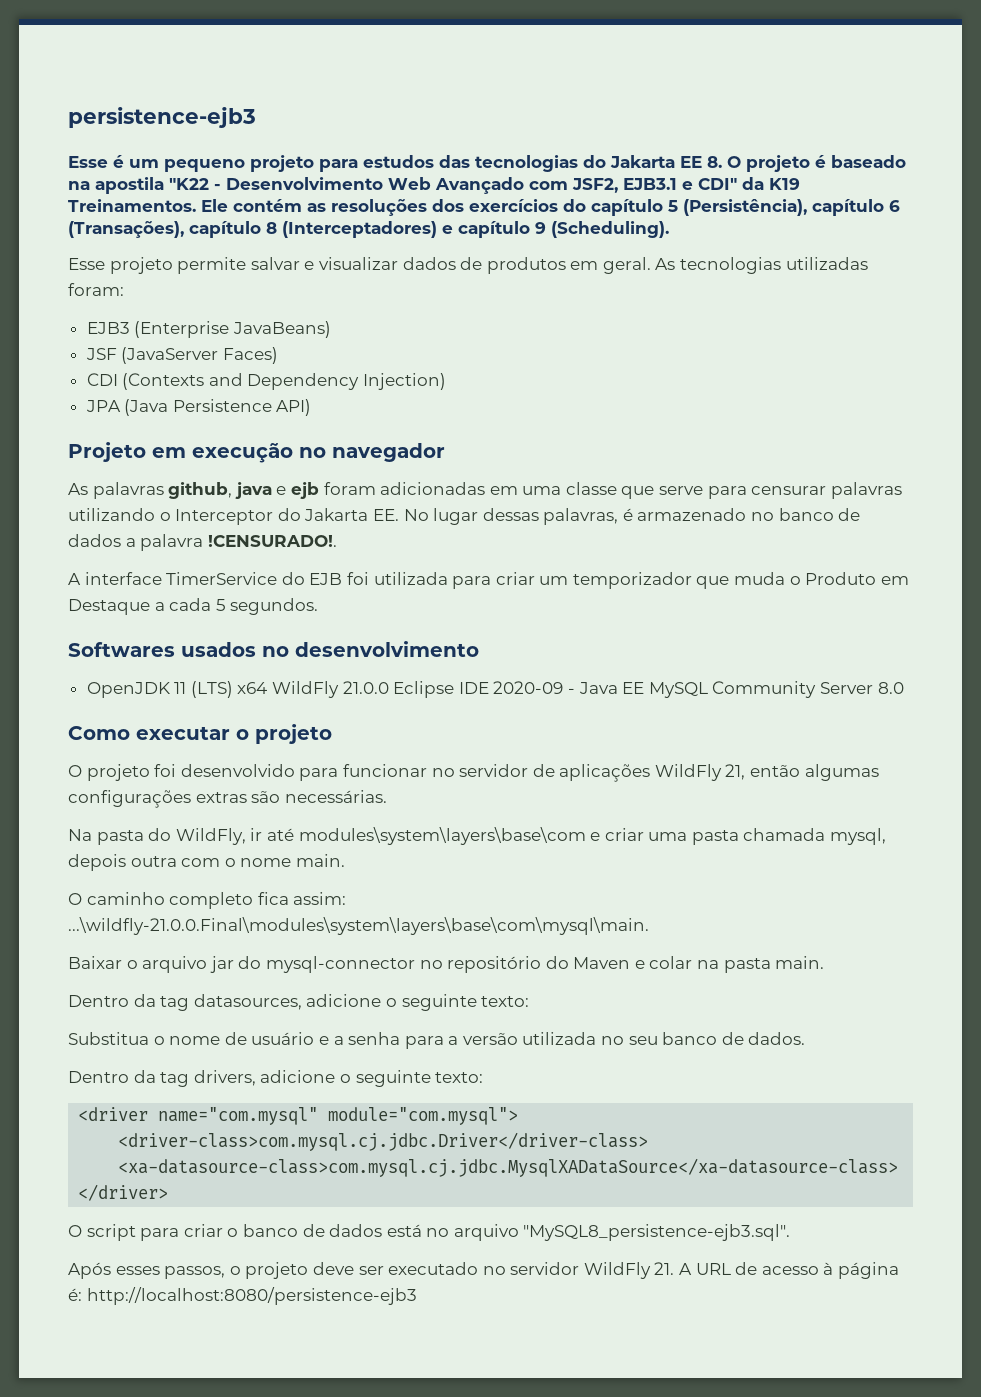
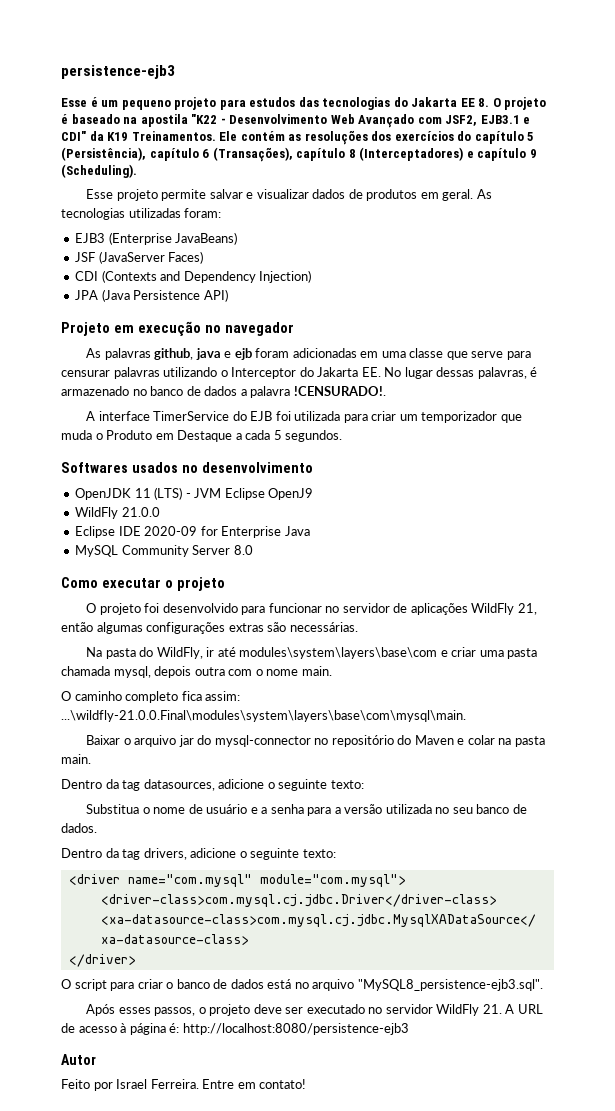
[237,682,268,694] x64 -> [185,488,314,500] - JVM Eclipse OpenJ9 //
(389, 687) none -> (160, 512) //
[568,688,576,694] - -> [200,526,282,538] for Enterprise
[622,682,645,694] EE -> (310, 531) //
(417, 1296) none -> [61,1054,96,1065] [61,1079,307,1091] // Autor // Feito por Israel Ferreira. Entre em contato!

